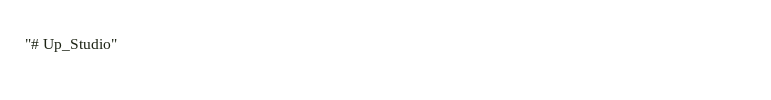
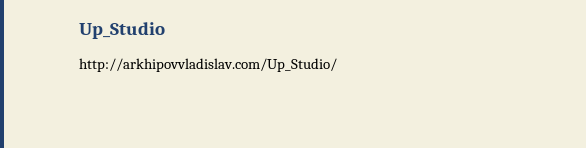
[25,39,118,52] "# Up_Studio" -> [79,22,165,39] [79,58,337,72] Up_Studio // http://arkhipovvladislav.com/Up_Studio/

